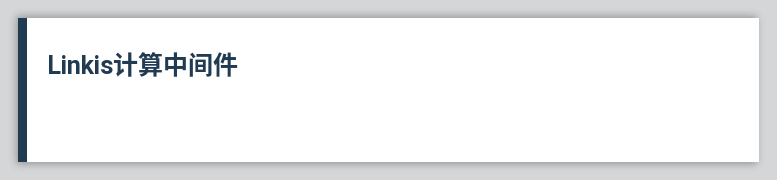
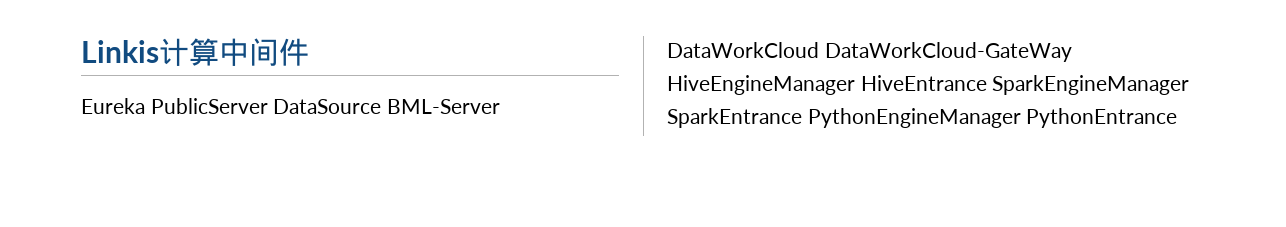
(238, 64) none -> [81,98,501,114] [667,42,1072,62] [667,75,1190,95] [667,108,1178,128] // Eureka PublicServer DataSource BML-Server DataWorkCloud DataWorkCloud-GateWay HiveEngineManager HiveEntrance SparkEngineManager SparkEntrance PythonEngineManager PythonEntrance

